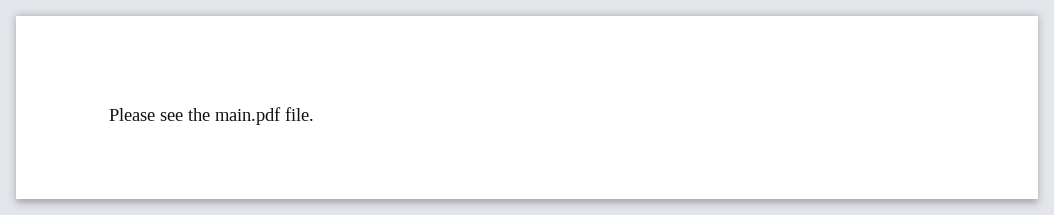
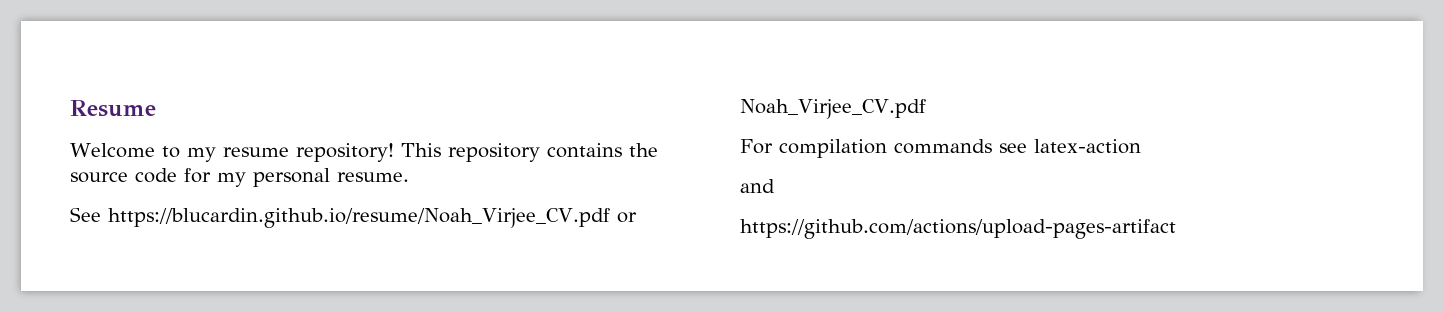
[109,107,314,125] Please see the main.pdf file. -> [70,100,156,117] [70,143,658,162] [70,168,409,187] [70,207,637,228] [740,99,926,119] [740,139,1141,158] [740,179,775,193] [740,219,1176,239] Resume // Welcome to my resume repository! This repository contains the source code for my personal resume. // See https://blucardin.github.io/resume/Noah_Virjee_CV.pdf or Noah_Virjee_CV.pdf // For compilation commands see latex-action // and // https://github.com/actions/upload-pages-artifact

